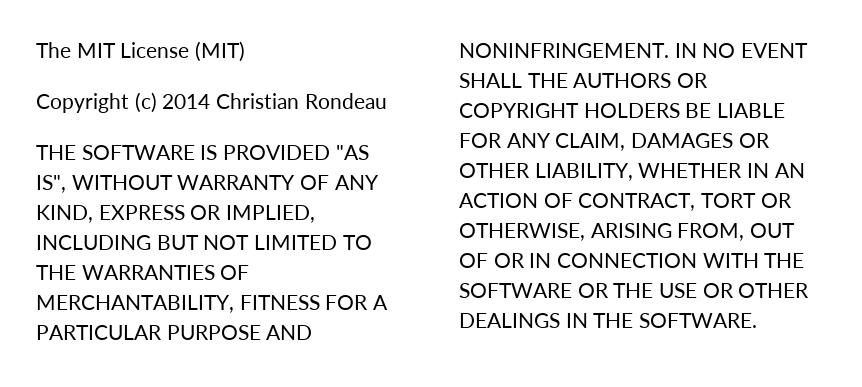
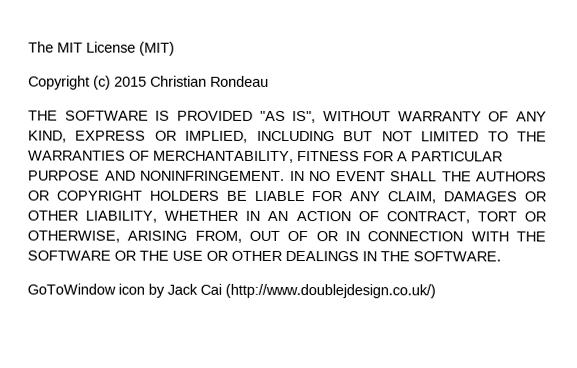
[162,94,211,109] 2014 -> [114,76,147,87] 2015
(758, 320) none -> [27,283,436,299] // GoToWindow icon by Jack Cai (http://www.doublejdesign.co.uk/)

